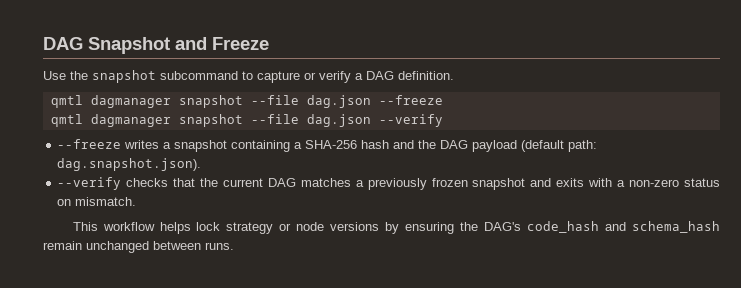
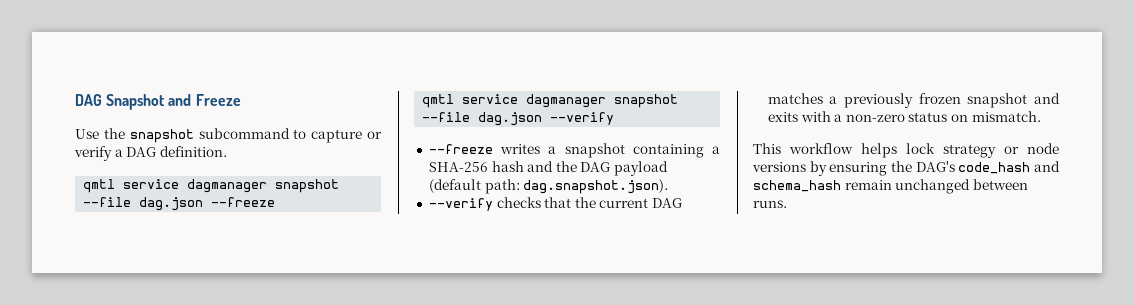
(83, 101) none -> [123,179,180,189] service
(83, 120) none -> [462,94,519,104] service

